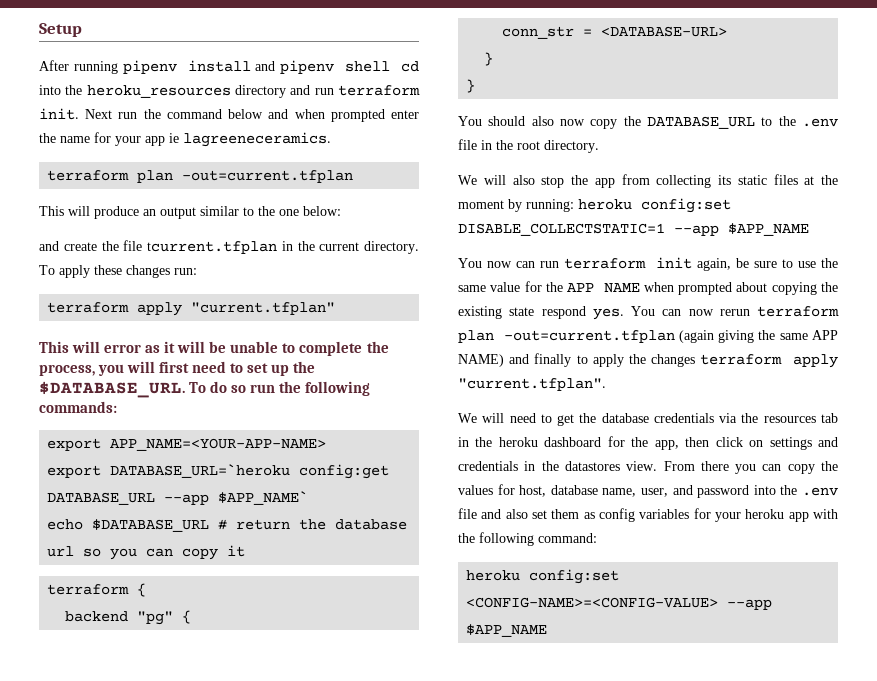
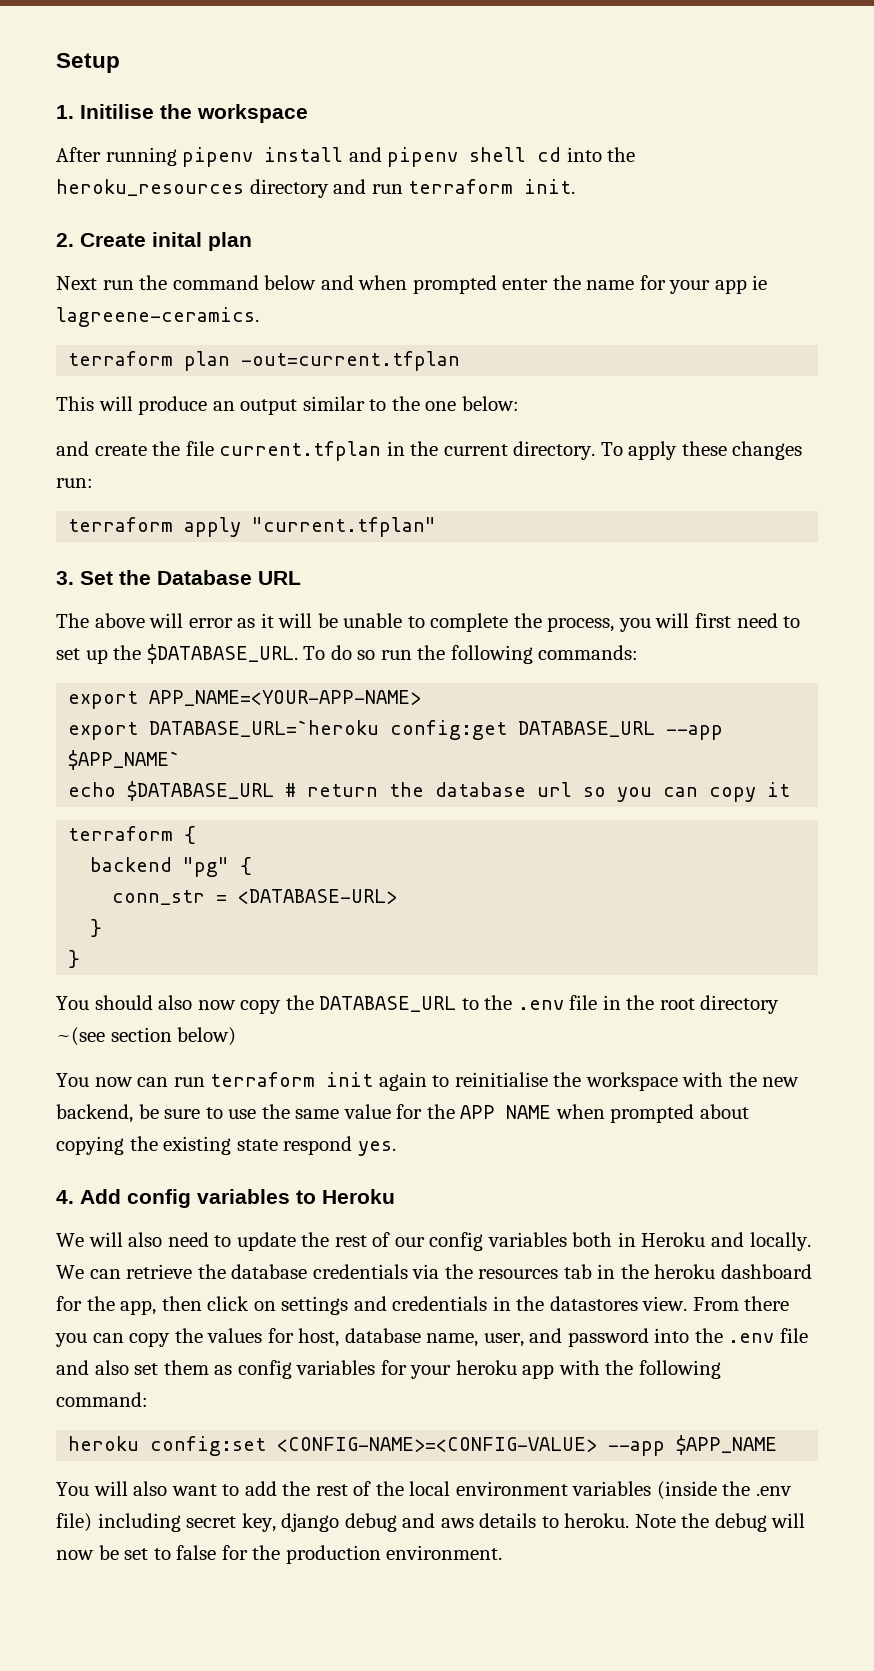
(82, 30) none -> [56,104,308,123] // 1. Initilise the workspace
(79, 114) none -> [56,232,252,251] // 2. Create inital plan //
[183,132,331,147] lagreeneceramics. -> [56,307,259,327] lagreene-ceramics.
[147,241,277,254] tcurrent.tfplan -> [219,441,382,461] current.tfplan
[39,341,69,353] This -> [56,570,301,585] [56,613,145,628] 3. Set the Database URL // The above
[544,140,599,153] [458,174,838,188] [458,198,731,213] [458,223,809,236] directory. // We will also stop the app from collecting its static files at the moment by running: heroku config:set DISABLE_COLLECTSTATIC=1 --app $APP_NAME -> [700,995,780,1014] [56,1027,237,1046] directory ~(see section below)
[697,258,732,271] again, -> [378,1072,800,1091] [56,1104,133,1123] again to reinitialise the workspace with the new backend,
[631,306,839,317] [458,330,838,343] [458,353,838,368] [458,378,606,391] [458,413,575,426] You can now rerun terraform plan -out=current.tfplan (again giving the same APP NAME) and finally to apply the changes terraform apply "current.tfplan". // We will need to get -> [56,1189,395,1208] [56,1232,811,1251] [56,1264,193,1279] // 4. Add config variables to Heroku // We will also need to update the rest of our config variables both in Heroku and locally. We can retrieve
(548, 630) none -> [56,1481,792,1500] [56,1513,806,1532] [56,1545,503,1564] // You will also want to add the rest of the local environment variables (inside the .env file) including secret key, django debug and aws details to heroku. Note the debug will now be set to false for the production environment.

